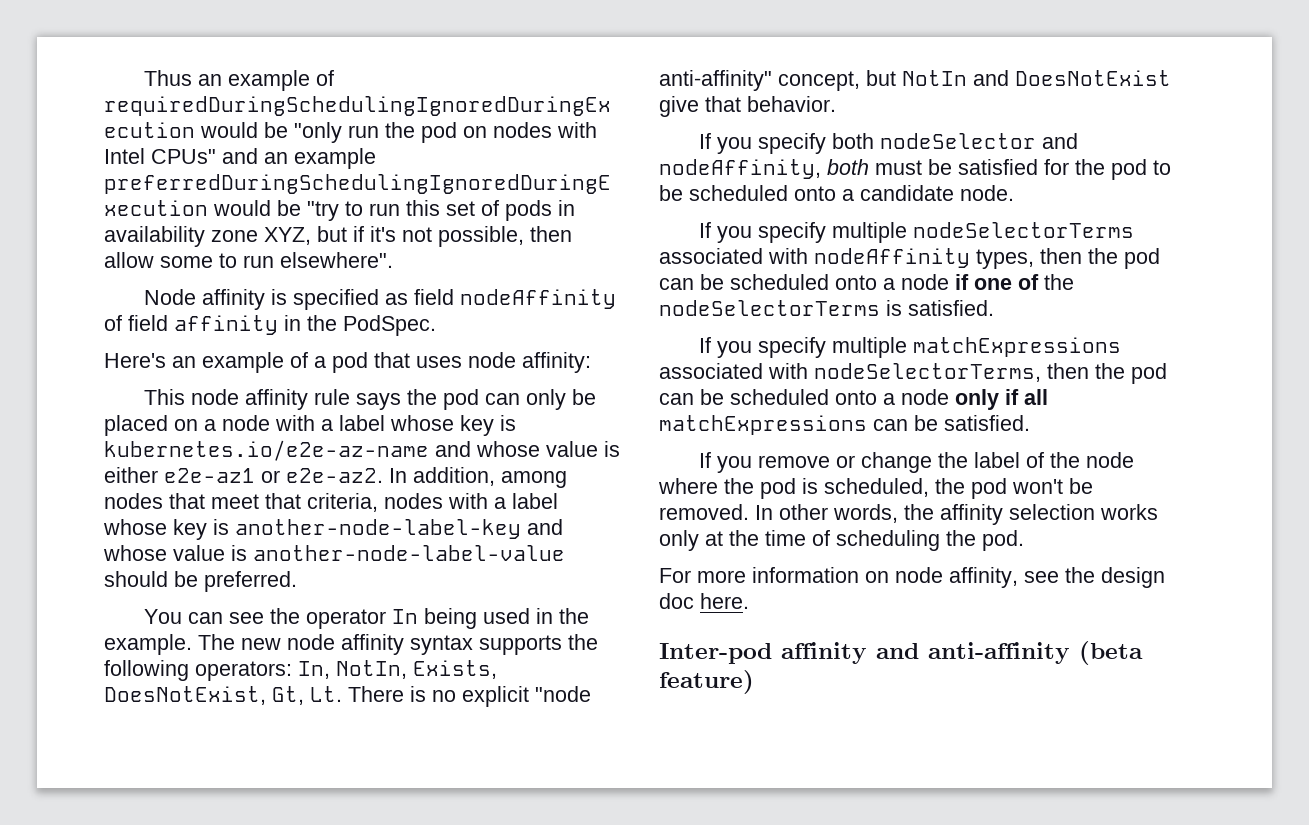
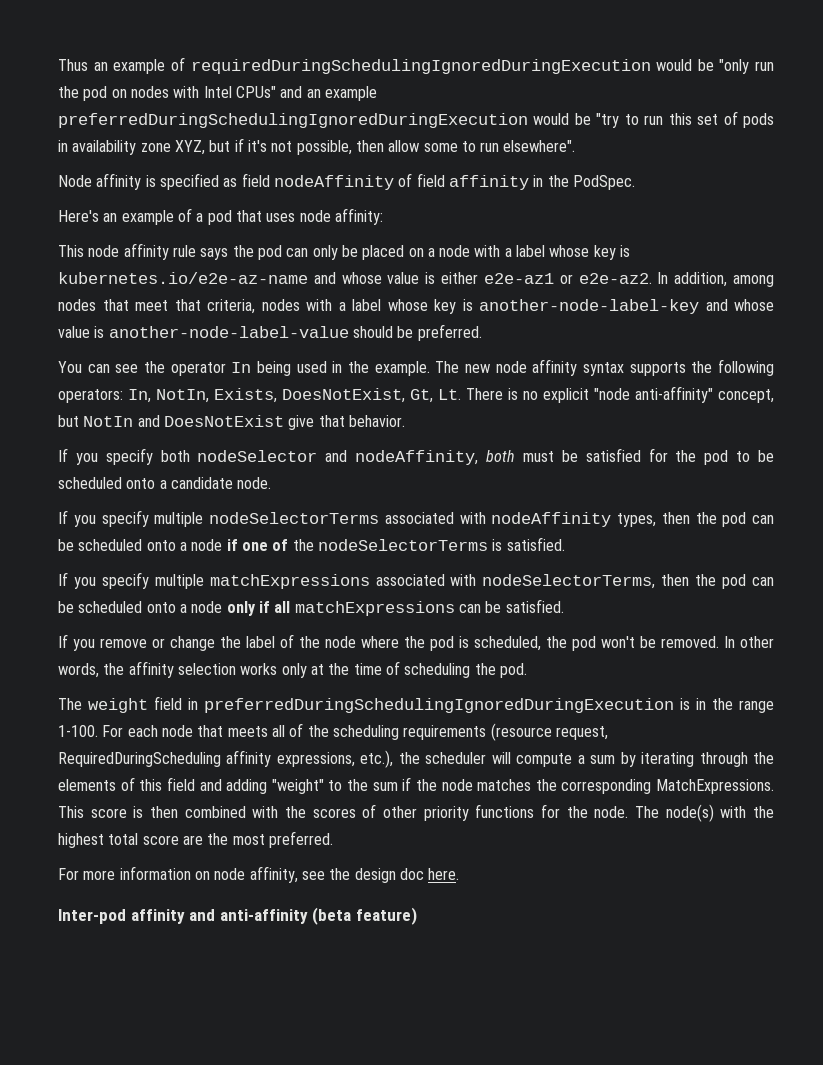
(1024, 540) none -> [58,696,774,713] [58,723,608,741] [58,750,774,768] [58,777,774,794] [58,804,774,822] [58,831,333,848] // The weight field in preferredDuringSchedulingIgnoredDuringExecution is in the range 1-100. For each node that meets all of the scheduling requirements (resource request, RequiredDuringScheduling affinity expressions, etc.), the scheduler will compute a sum by iterating through the elements of this field and adding "weight" to the sum if the node matches the corresponding MatchExpressions. This score is then combined with the scores of other priority functions for the node. The node(s) with the highest total score are the most preferred.

